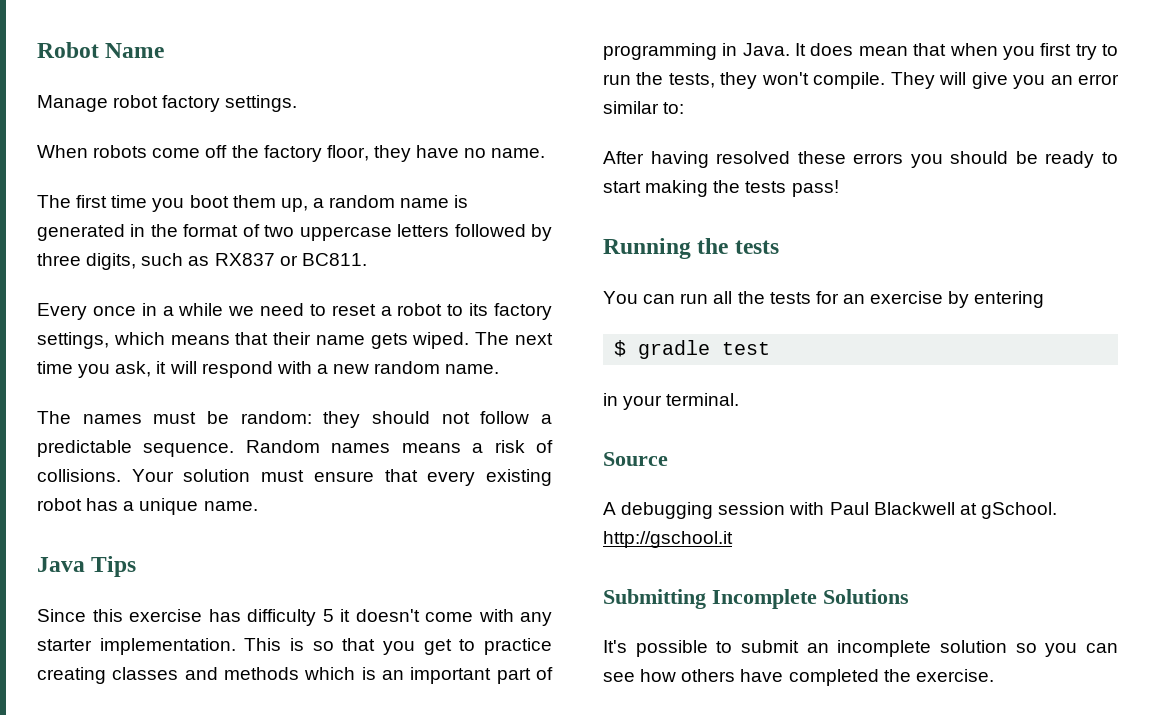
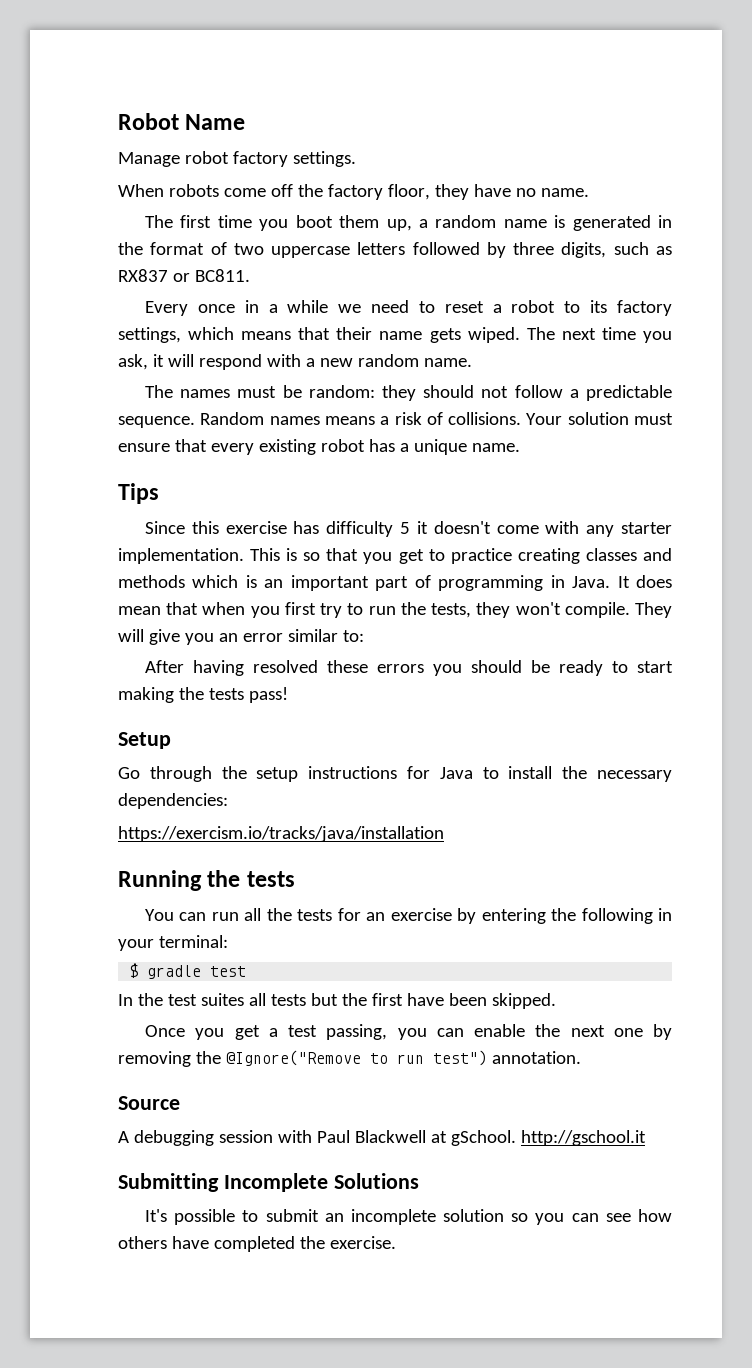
[37,557,85,572] Java -> (520, 447) none
(839, 188) none -> [118,732,171,749] [118,766,673,782] [118,793,228,809] [118,826,444,842] // Setup // Go through the setup instructions for Java to install the necessary dependencies: // https://exercism.io/tracks/java/installation
[614,340,771,359] [603,393,740,410] // $ gradle test // in your terminal. -> [551,908,672,924] [118,935,228,951] [129,963,247,979] [118,993,556,1009] [144,1024,672,1040] [118,1050,581,1067] the following in your terminal: // $ gradle test // In the test suites all tests but the first have been skipped. // Once you get a test passing, you can enable the next one by removing the @Ignore("Remove to run test") annotation.

